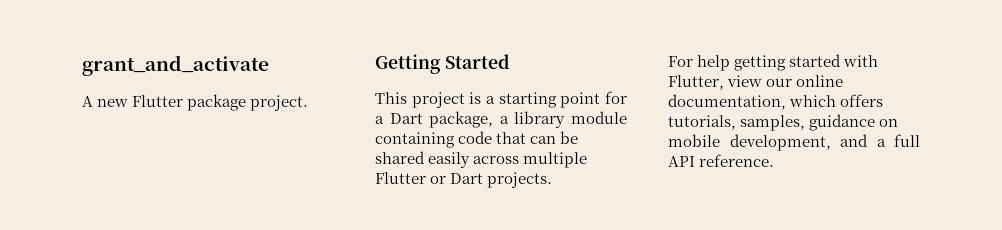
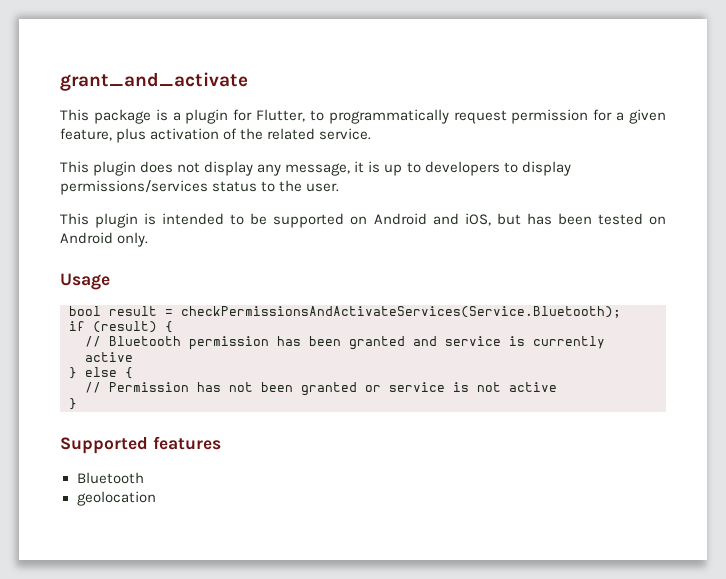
[82,94,309,111] [375,54,510,74] [375,91,627,108] [375,111,627,128] [375,131,579,148] [375,151,588,168] [375,172,553,188] [668,54,879,71] [668,75,844,90] [668,94,884,110] [668,114,899,131] [668,134,920,151] [668,154,775,167] A new Flutter package project. // Getting Started // This project is a starting point for a Dart package, a library module containing code that can be shared easily across multiple Flutter or Dart projects. // For help getting started with Flutter, view our online documentation, which offers tutorials, samples, guidance on mobile development, and a full API reference. -> [60,109,666,124] [60,128,372,143] [60,161,571,176] [60,180,340,195] [60,213,666,228] [60,232,149,247] [60,273,110,290] [69,306,621,318] [69,321,173,333] [85,336,605,350] [85,352,133,362] [69,367,133,379] [85,382,557,396] [69,398,77,410] [60,436,221,454] [76,472,144,484] [76,491,156,506] This package is a plugin for Flutter, to programmatically request permission for a given feature, plus activation of the related service. // This plugin does not display any message, it is up to developers to display permissions/services status to the user. // This plugin is intended to be supported on Android and iOS, but has been tested on Android only. // Usage // bool result = checkPermissionsAndActivateServices(Service.Bluetooth); // if (result) { // // Bluetooth permission has been granted and service is currently active // } else { // // Permission has not been granted or service is not active // } // Supported features // Bluetooth // geolocation

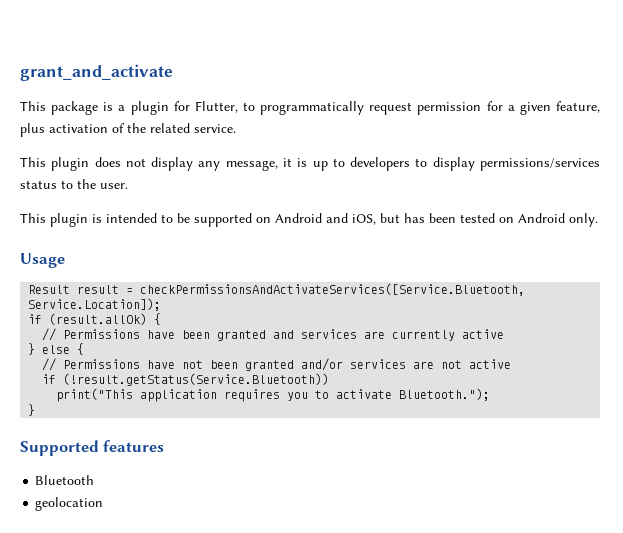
[69,306,101,316] bool -> [28,285,71,294] Result
[181,306,621,318] [69,321,173,333] [85,336,301,350] checkPermissionsAndActivateServices(Service.Bluetooth); // if (result) { // // Bluetooth permission has -> [140,283,526,296] [28,298,162,311] [28,313,162,325] [42,328,176,341] checkPermissionsAndActivateServices([Service.Bluetooth, Service.Location]); // if (result.allOk) { // // Permissions have
[445,336,525,346] service is -> [301,329,386,339] services are
[109,382,221,392] Permission has -> [63,359,176,369] Permissions have
[365,382,469,392] or service is -> [301,358,435,371] and/or services are
(557, 387) none -> [42,373,330,386] [56,388,491,402] // if (!result.getStatus(Service.Bluetooth)) // print("This application requires you to activate Bluetooth.");

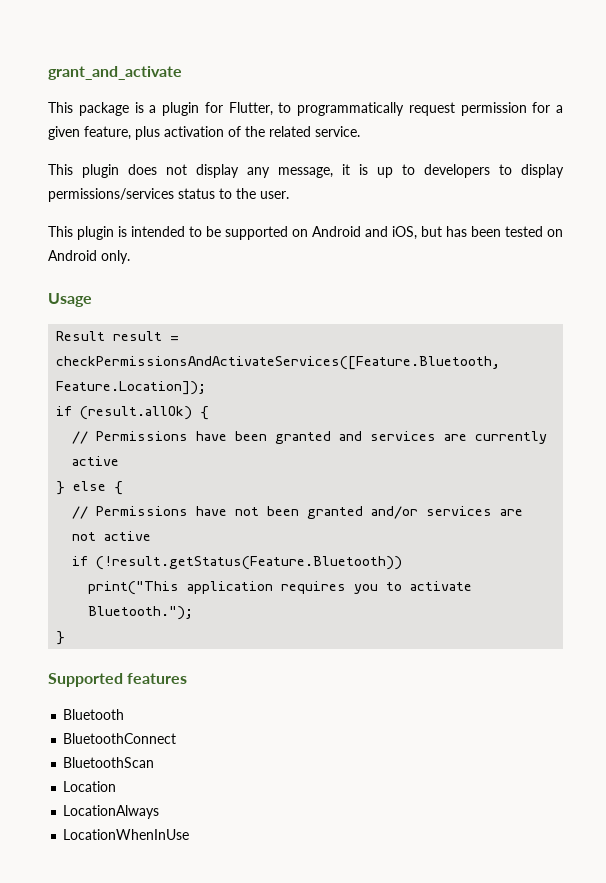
[140,283,526,296] [28,298,162,311] checkPermissionsAndActivateServices([Service.Bluetooth, Service.Location]); -> [56,356,501,370] [56,381,207,395] checkPermissionsAndActivateServices([Feature.Bluetooth, Feature.Location]);
[63,373,330,386] (!result.getStatus(Service.Bluetooth)) -> [96,556,403,570] (!result.getStatus(Feature.Bluetooth))
[35,497,104,511] geolocation -> [63,733,177,744] [63,757,155,768] [63,781,117,792] [63,805,160,819] [63,829,190,840] BluetoothConnect // BluetoothScan // Location // LocationAlways // LocationWhenInUse

